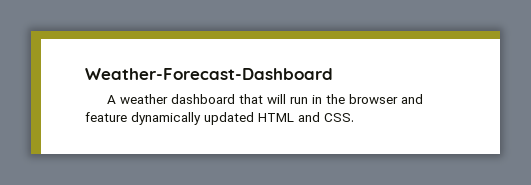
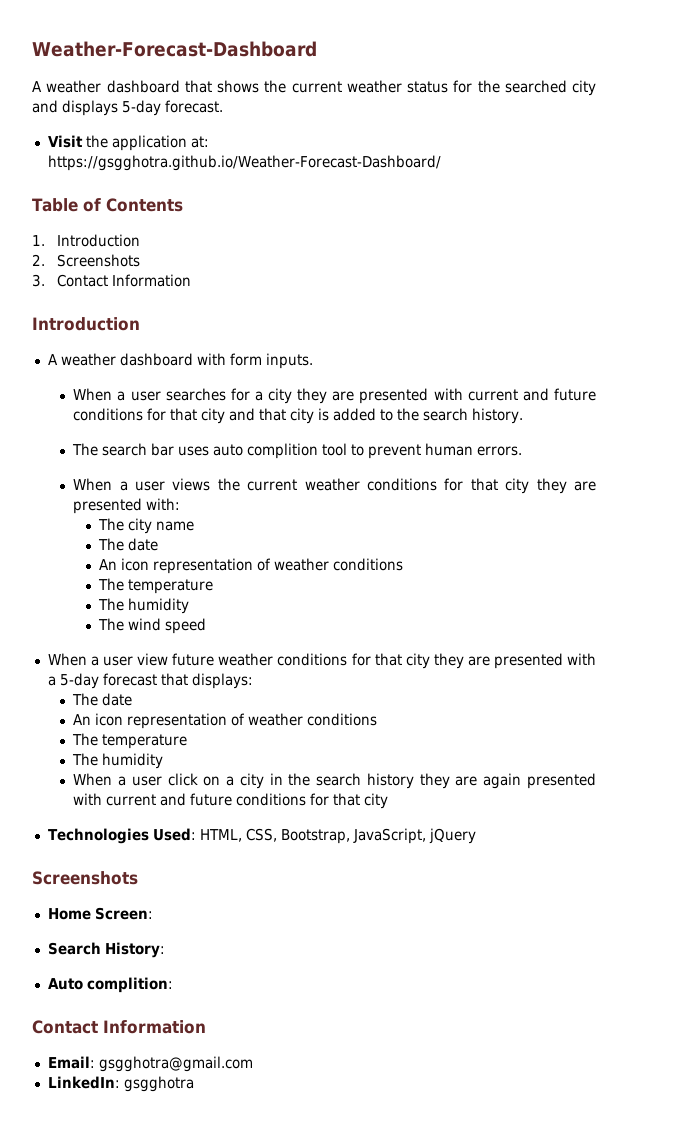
[266,94,423,104] [85,112,354,125] will run in the browser and feature dynamically updated HTML and CSS. -> [217,80,596,96] [32,100,223,116] [47,135,209,151] [47,155,441,171] [32,198,183,212] [32,234,141,247] [32,254,141,267] [32,274,192,287] [32,317,140,331] [47,353,313,369] [73,388,596,404] [73,408,524,424] [72,443,523,459] [73,478,597,494] [73,498,181,514] [97,518,194,534] [97,538,158,551] [98,558,403,574] [97,578,213,594] [97,598,189,614] [97,618,206,634] [47,653,596,669] [47,673,253,689] [72,693,133,706] [73,713,378,729] [72,733,188,749] [72,753,164,769] [73,773,596,789] [73,793,389,809] [47,828,476,844] [32,871,138,885] [47,907,153,920] [47,942,165,958] [47,977,173,993] [32,1020,206,1034] [47,1056,253,1072] [47,1076,194,1092] shows the current weather status for the searched city and displays 5-day forecast. // Visit the application at: https://gsgghotra.github.io/Weather-Forecast-Dashboard/ // Table of Contents // 1. Introduction // 2. Screenshots // 3. Contact Information // Introduction // A weather dashboard with form inputs. // When a user searches for a city they are presented with current and future conditions for that city and that city is added to the search history. // The search bar uses auto complition tool to prevent human errors. // When a user views the current weather conditions for that city they are presented with: // The city name // The date // An icon representation of weather conditions // The temperature // The humidity // The wind speed // When a user view future weather conditions for that city they are presented with a 5-day forecast that displays: // The date // An icon representation of weather conditions // The temperature // The humidity // When a user click on a city in the search history they are again presented with current and future conditions for that city // Technologies Used: HTML, CSS, Bootstrap, JavaScript, jQuery // Screenshots // Home Screen: // Search History: // Auto complition: // Contact Information // Email: gsgghotra@gmail.com // LinkedIn: gsgghotra

